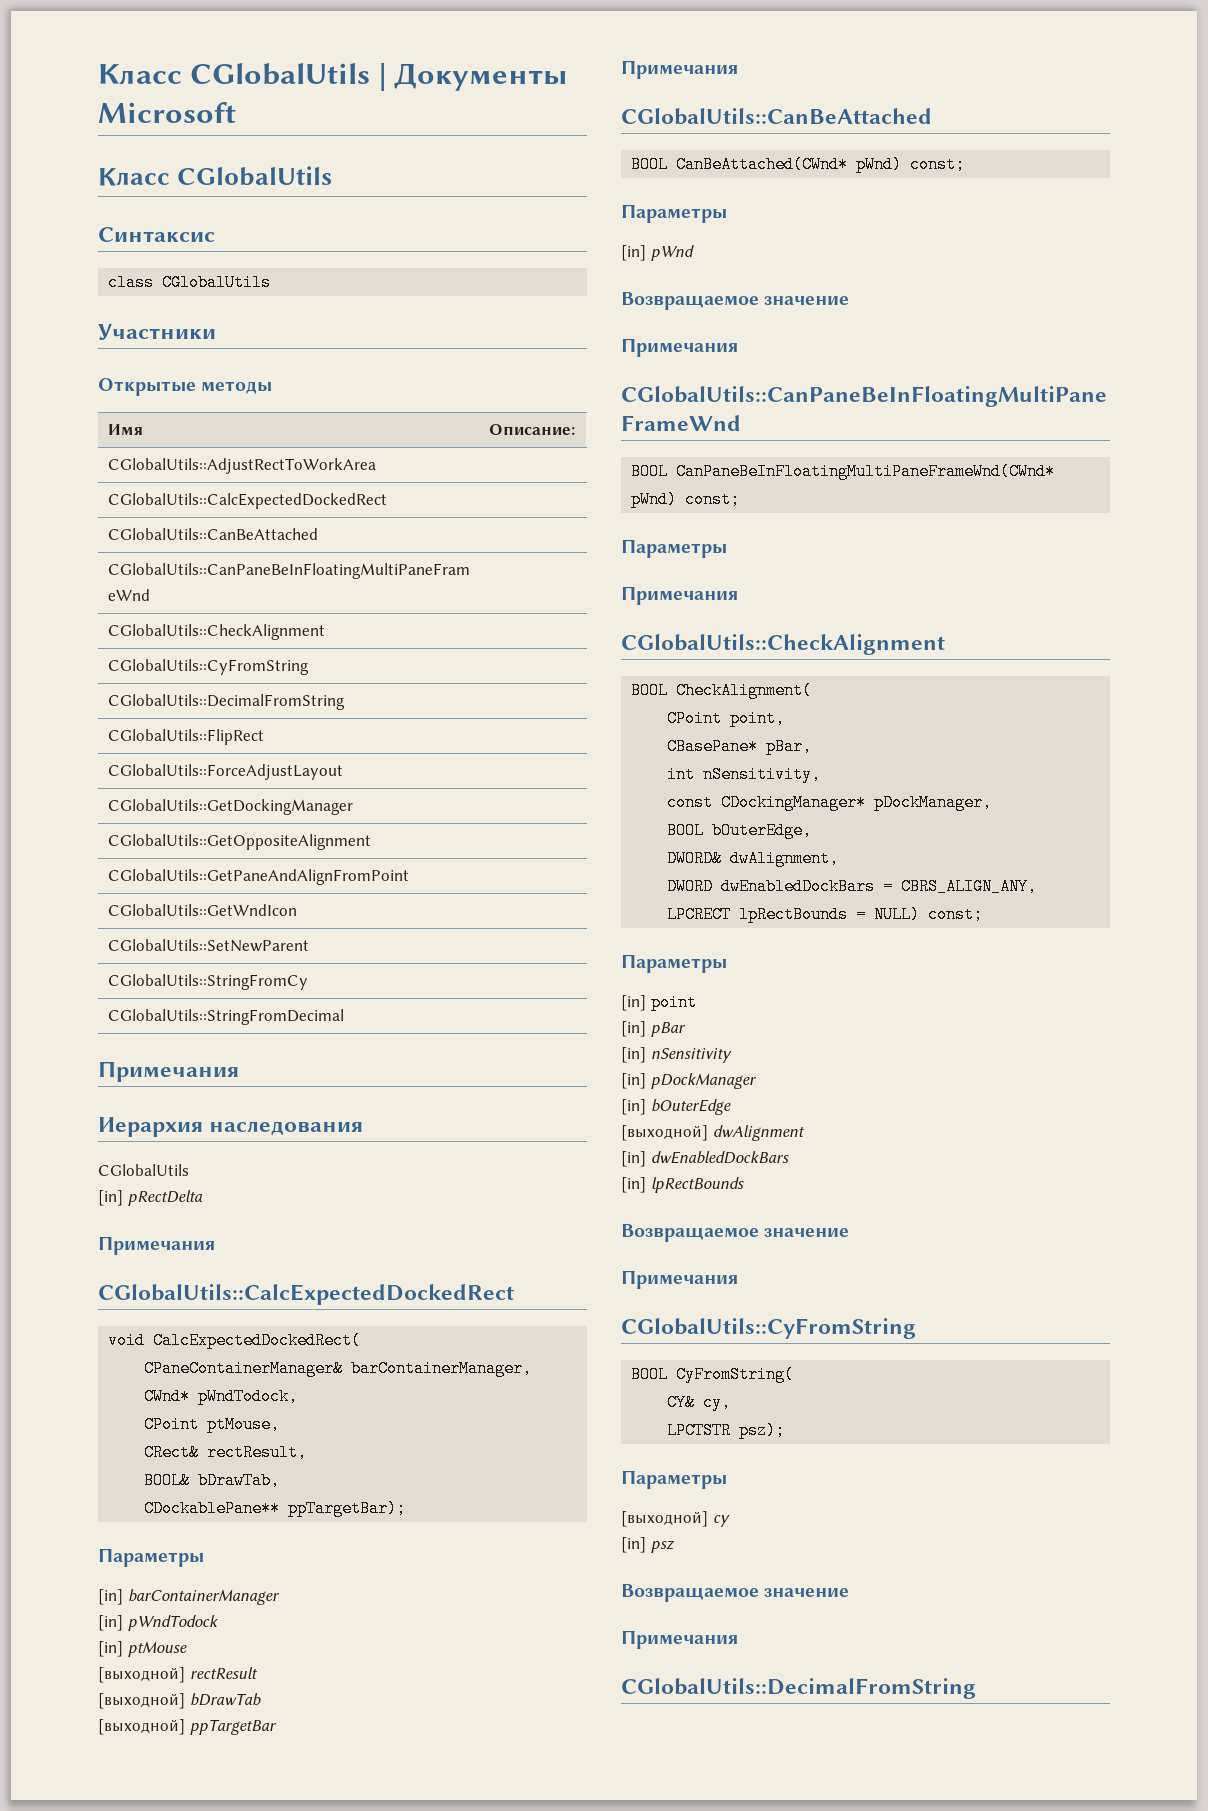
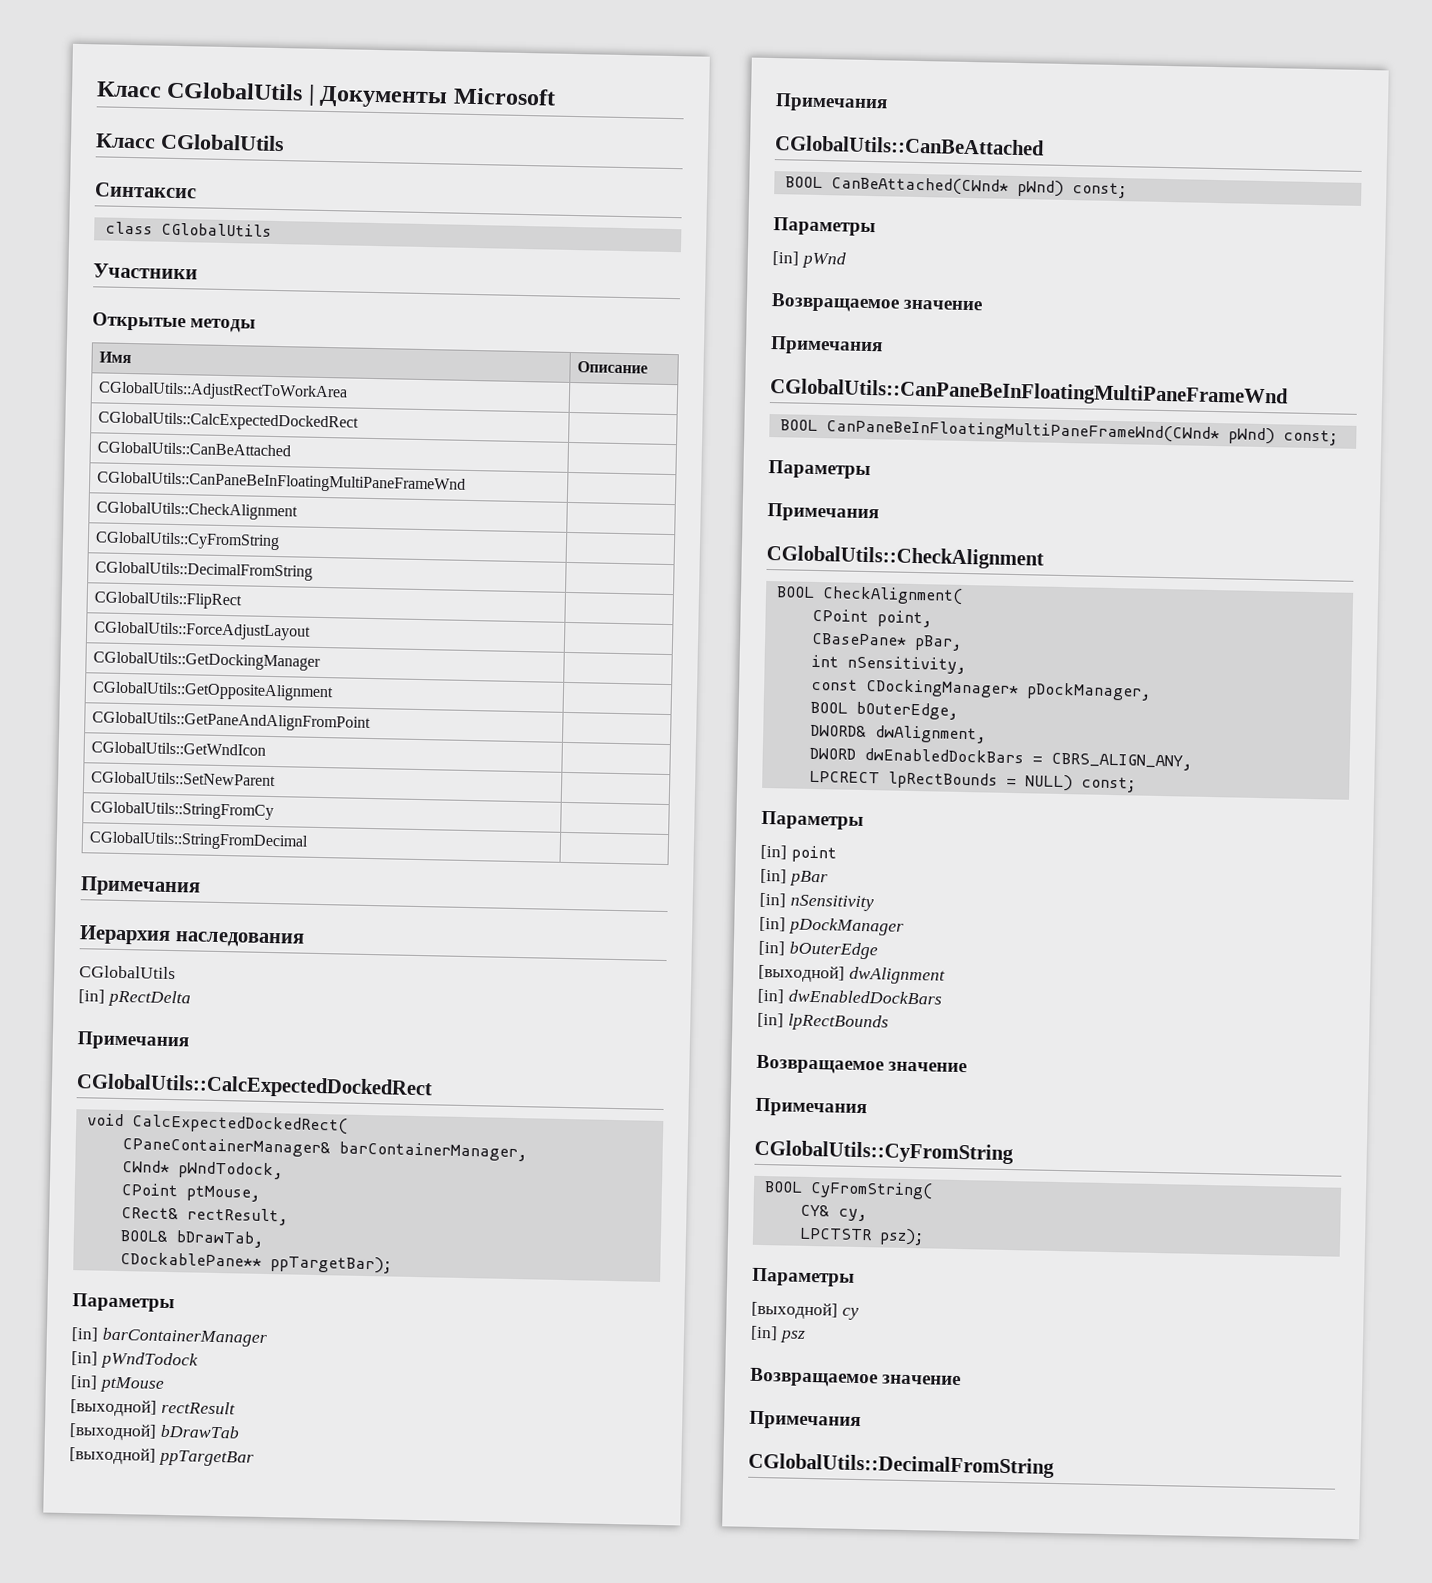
[488,424,575,435] Описание: -> [576,361,648,374] Описание

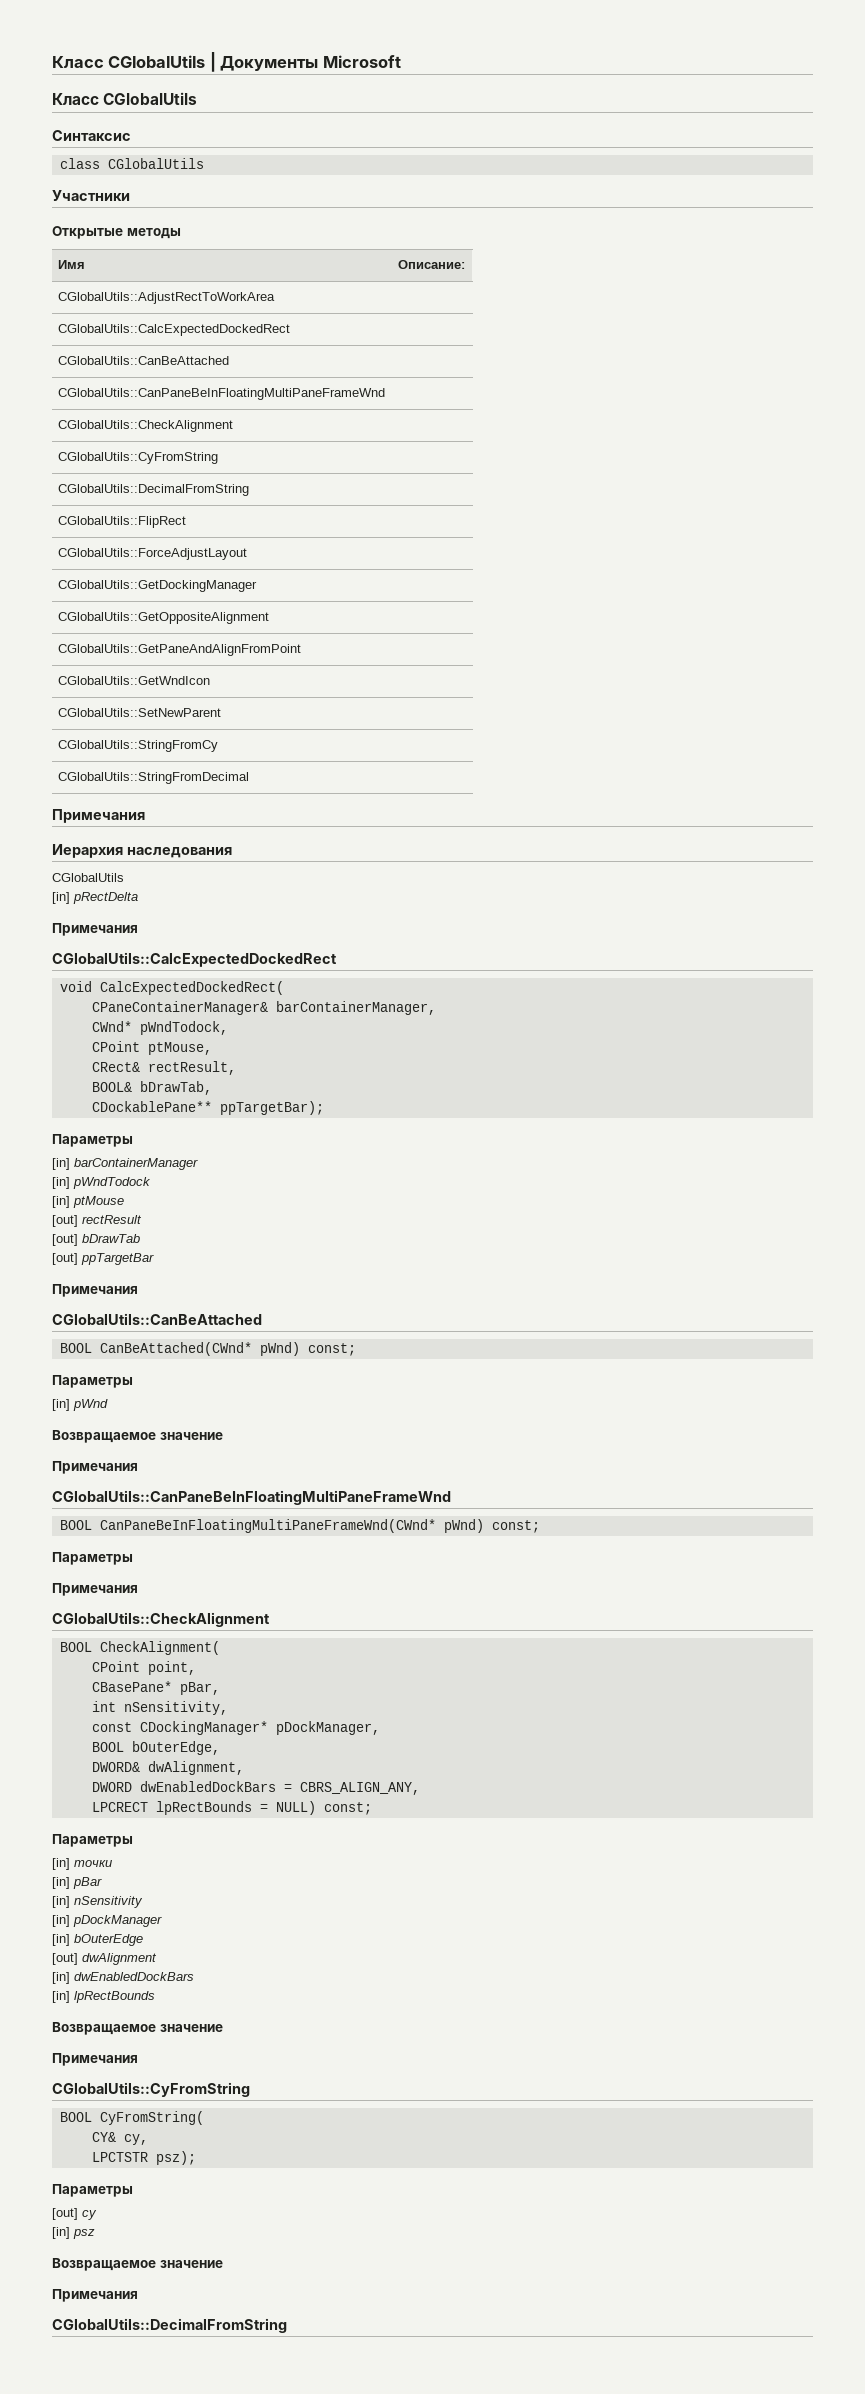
[576,361,648,374] Описание -> [398,260,466,269] Описание:
[70,1399,157,1417] [выходной] -> [52,1215,78,1227] [out]
[69,1423,157,1441] [выходной] -> [52,1234,78,1246] [out]
[69,1447,156,1465] [выходной] -> [52,1253,78,1265] [out]
[790,845,837,863] point -> [74,1860,112,1867] точки
[758,964,845,983] [выходной] -> [52,1953,78,1965] [out]
[751,1301,838,1320] [выходной] -> [52,2208,78,2220] [out]

